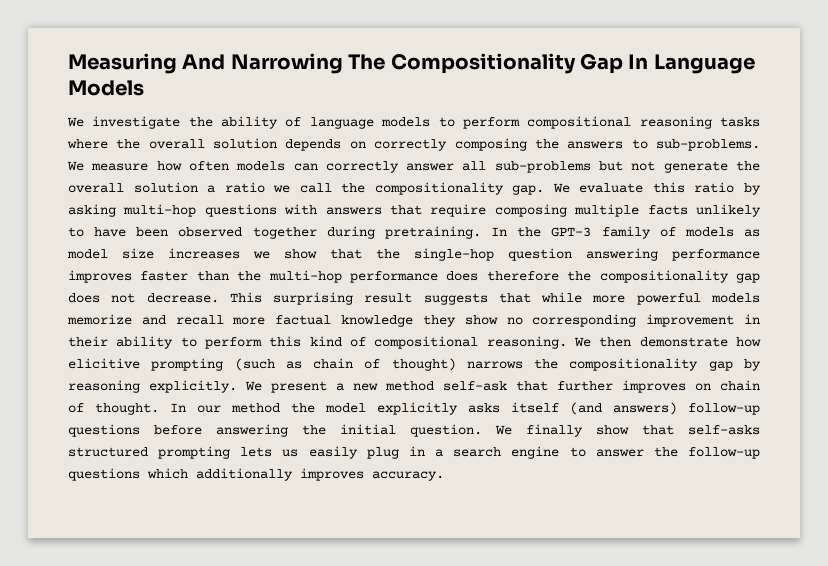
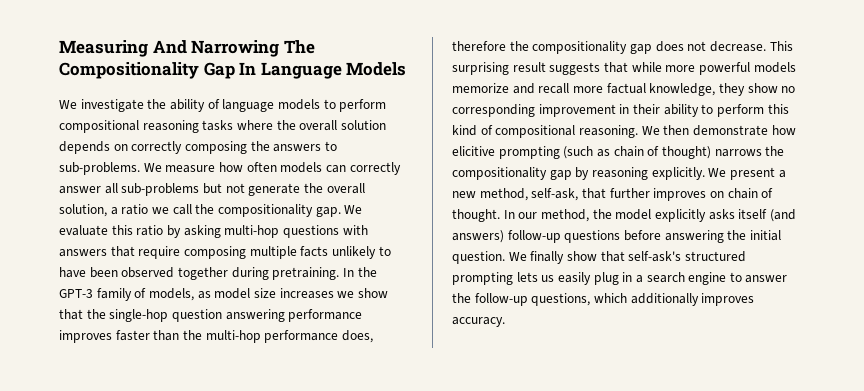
[133,182,198,193] solution -> [59,204,107,217] solution,
[684,227,734,237] models -> [148,288,194,301] models,
[446,271,479,281] does -> [341,330,373,343] does,
[341,315,414,327] knowledge -> [649,83,716,96] knowledge,
[385,381,507,391] method self-ask -> [479,188,579,201] method, self-ask,
[231,403,280,413] method -> [540,209,589,222] method,
[688,425,760,435] self-asks -> [628,251,682,262] self-ask's
[68,468,140,481] questions -> [531,293,591,306] questions,

